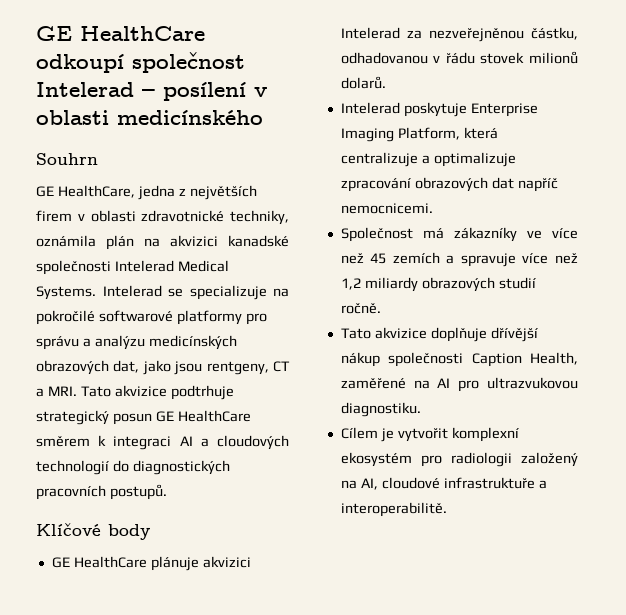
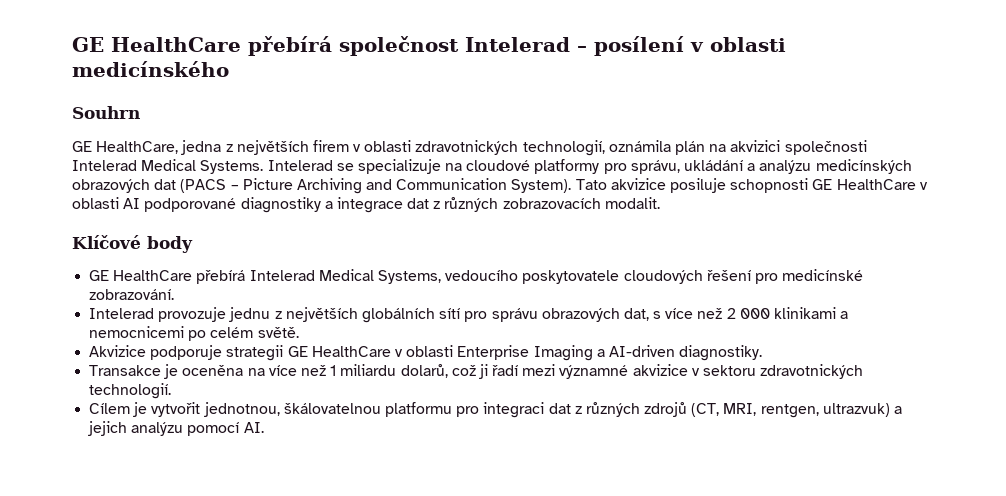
[36,26,205,41] [36,54,124,73] GE HealthCare odkoupí -> [72,36,332,56] GE HealthCare přebírá
[141,210,289,225] zdravotnické techniky, -> [415,140,605,156] zdravotnických technologií,
[228,235,289,247] kanadské -> (781, 146) none
[36,310,267,325] [36,335,237,350] [36,360,290,375] [36,385,234,400] [36,410,251,425] [36,435,289,450] [36,460,230,475] [36,484,167,500] [36,523,150,540] [51,556,251,571] [340,27,578,42] [340,51,578,64] [340,76,386,89] [340,102,538,117] [340,127,498,142] [340,152,516,167] [340,177,558,192] [340,203,433,214] [340,227,578,242] [340,252,578,267] [340,277,537,292] [340,303,381,314] [340,327,539,342] [340,352,578,367] [340,377,578,392] [340,402,421,417] [340,427,520,442] [340,452,578,467] [340,477,547,490] [340,502,447,517] pokročilé softwarové platformy pro správu a analýzu medicínských obrazových dat, jako jsou rentgeny, CT a MRI. Tato akvizice podtrhuje strategický posun GE HealthCare směrem k integraci AI a cloudových technologií do diagnostických pracovních postupů. // Klíčové body // GE HealthCare plánuje akvizici Intelerad za nezveřejněnou částku, odhadovanou v řádu stovek milionů dolarů. // Intelerad poskytuje Enterprise Imaging Platform, která centralizuje a optimalizuje zpracování obrazových dat napříč nemocnicemi. // Společnost má zákazníky ve více než 45 zemích a spravuje více než 1,2 miliardy obrazových studií ročně. // Tato akvizice doplňuje dřívější nákup společnosti Caption Health, zaměřené na AI pro ultrazvukovou diagnostiku. // Cílem je vytvořit komplexní ekosystém pro radiologii založený na AI, cloudové infrastruktuře a interoperabilitě. -> [466,159,912,174] [72,178,928,194] [72,197,660,213] [72,235,193,253] [89,269,864,284] [89,289,175,300] [89,307,849,323] [89,326,299,341] [89,345,763,361] [89,364,864,379] [89,383,172,399] [89,402,903,418] [88,421,264,436] cloudové platformy pro správu, ukládání a analýzu medicínských obrazových dat (PACS – Picture Archiving and Communication System). Tato akvizice posiluje schopnosti GE HealthCare v oblasti AI podporované diagnostiky a integrace dat z různých zobrazovacích modalit. // Klíčové body // GE HealthCare přebírá Intelerad Medical Systems, vedoucího poskytovatele cloudových řešení pro medicínské zobrazování. // Intelerad provozuje jednu z největších globálních sítí pro správu obrazových dat, s více než 2 000 klinikami a nemocnicemi po celém světě. // Akvizice podporuje strategii GE HealthCare v oblasti Enterprise Imaging a AI-driven diagnostiky. // Transakce je oceněna na více než 1 miliardu dolarů, což ji řadí mezi významné akvizice v sektoru zdravotnických technologií. // Cílem je vytvořit jednotnou, škálovatelnou platformu pro integraci dat z různých zdrojů (CT, MRI, rentgen, ultrazvuk) a jejich analýzu pomocí AI.

